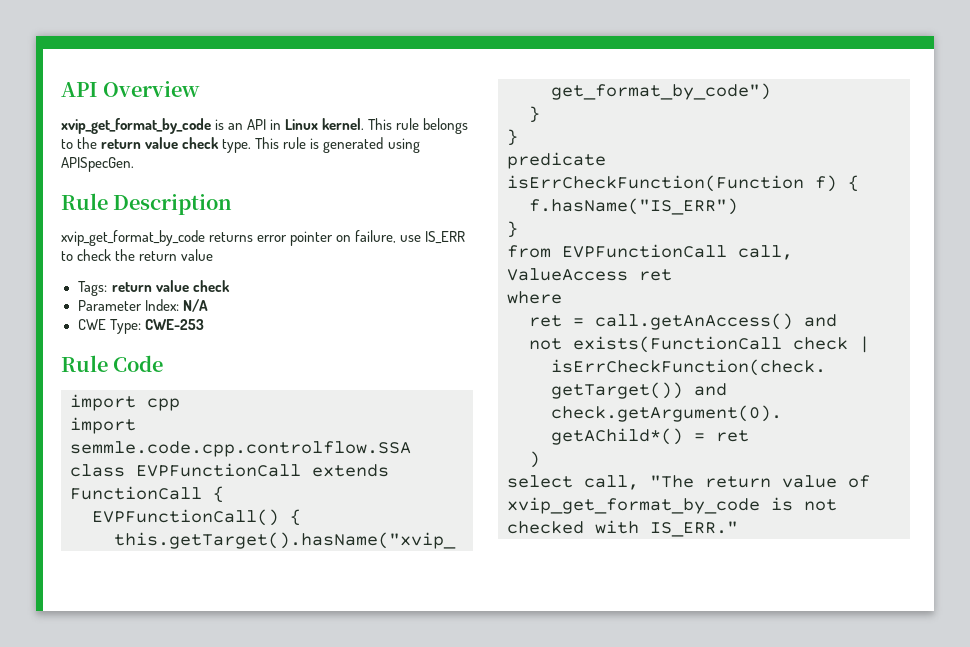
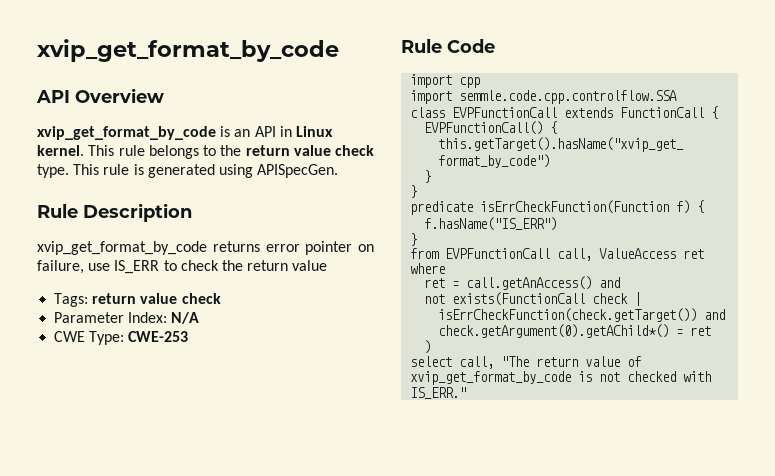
(61, 89) none -> [37,39,339,62] xvip_get_format_by_code //

